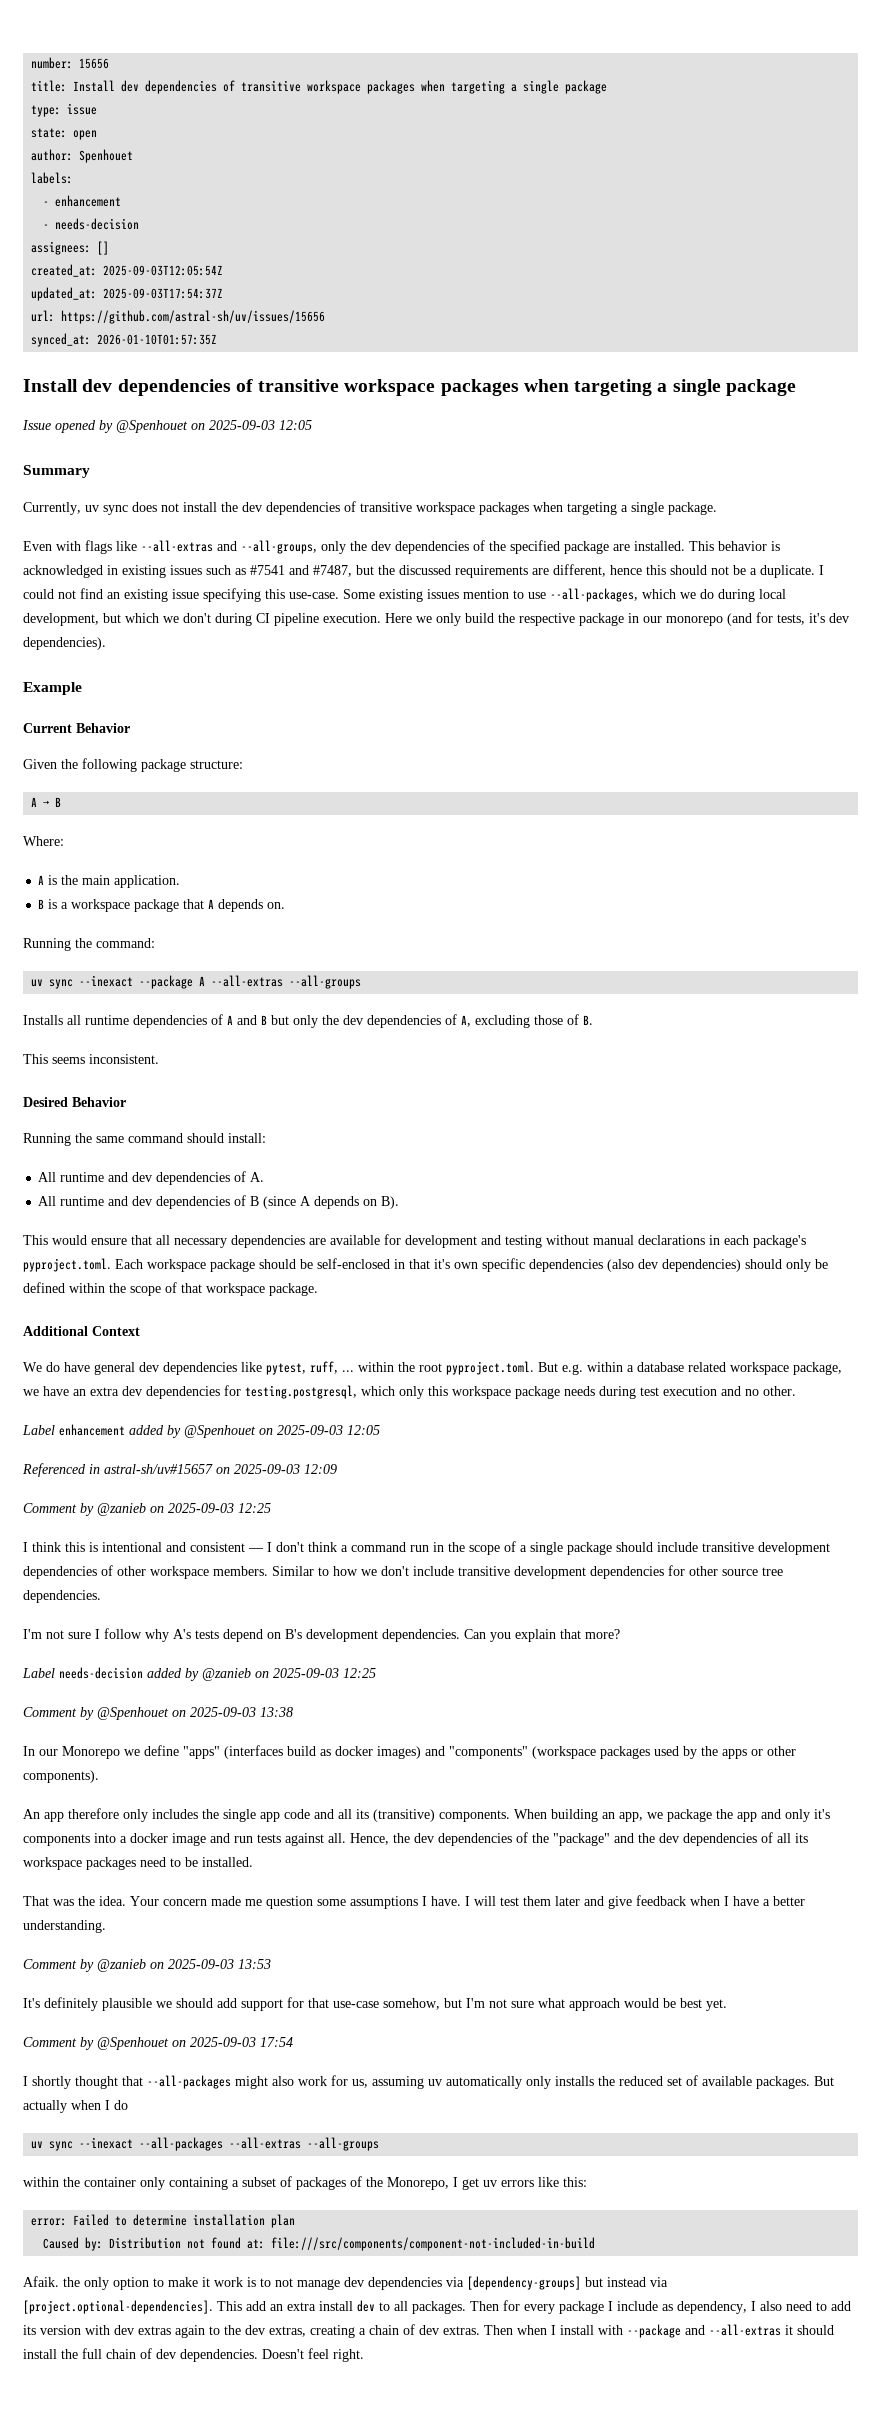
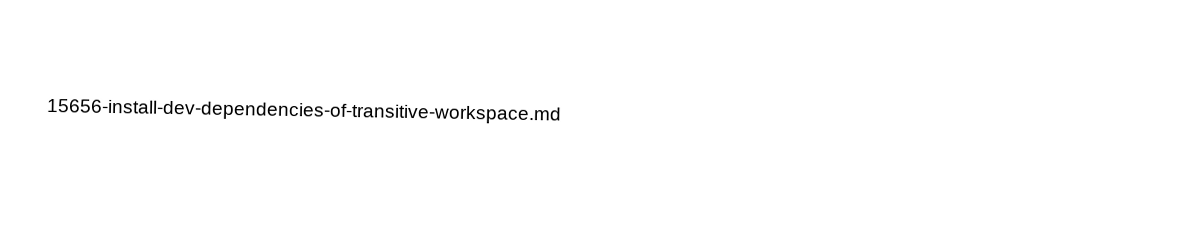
[31,57,110,69] [31,80,608,94] [31,103,98,117] [31,128,98,140] [31,149,134,163] [31,172,74,184] [43,195,122,207] [43,218,140,230] [31,241,110,255] [31,264,224,277] [31,287,224,301] [31,310,326,324] [31,333,218,347] [23,379,796,396] [22,420,312,433] [23,465,90,478] [23,501,717,515] [23,540,780,554] [23,564,824,578] [23,588,786,602] [23,612,849,626] [23,637,106,650] [23,682,82,695] [23,723,130,733] [23,758,243,772] [31,797,62,807] [23,836,64,846] [38,875,181,888] [38,899,286,912] [23,938,155,951] [31,975,362,989] [23,1014,593,1028] [23,1054,159,1064] [23,1097,126,1107] [23,1133,266,1146] [38,1171,265,1185] [38,1195,400,1209] [23,1234,806,1248] [23,1258,828,1272] [23,1282,318,1296] [23,1326,140,1336] [23,1361,842,1375] [23,1385,796,1399] [22,1424,380,1438] [22,1463,337,1477] [23,1503,271,1516] [23,1541,830,1555] [23,1565,783,1579] [23,1590,101,1603] [23,1628,620,1642] [22,1667,376,1681] [23,1707,293,1720] [23,1745,796,1759] [23,1770,99,1783] [23,1808,830,1822] [23,1832,808,1846] [23,1857,253,1870] [23,1895,805,1909] [23,1920,106,1933] [23,1959,271,1972] [23,1997,727,2011] [23,2037,293,2050] [23,2075,834,2089] [23,2100,128,2113] [31,2137,380,2151] [23,2176,587,2190] [31,2214,296,2228] [43,2237,596,2251] [23,2276,668,2290] [23,2300,851,2314] [23,2324,834,2338] [23,2348,364,2362] number: 15656 // title: Install dev dependencies of transitive workspace packages when targeting a single package // type: issue // state: open // author: Spenhouet // labels: // - enhancement // - needs-decision // assignees: [] // created_at: 2025-09-03T12:05:54Z // updated_at: 2025-09-03T17:54:37Z // url: https://github.com/astral-sh/uv/issues/15656 // synced_at: 2026-01-10T01:57:35Z // Install dev dependencies of transitive workspace packages when targeting a single package // Issue opened by @Spenhouet on 2025-09-03 12:05 // Summary // Currently, uv sync does not install the dev dependencies of transitive workspace packages when targeting a single package. // Even with flags like --all-extras and --all-groups, only the dev dependencies of the specified package are installed. This behavior is acknowledged in existing issues such as #7541 and #7487, but the discussed requirements are different, hence this should not be a duplicate. I could not find an existing issue specifying this use-case. Some existing issues mention to use --all-packages, which we do during local development, but which we don't during CI pipeline execution. Here we only build the respective package in our monorepo (and for tests, it's dev dependencies). // Example // Current Behavior // Given the following package structure: // A → B // Where: // A is the main application. // B is a workspace package that A depends on. // Running the command: // uv sync --inexact --package A --all-extras --all-groups // Installs all runtime dependencies of A and B but only the dev dependencies of A, excluding those of B. // This seems inconsistent. // Desired Behavior // Running the same command should install: // All runtime and dev dependencies of A. // All runtime and dev dependencies of B (since A depends on B). // This would ensure that all necessary dependencies are available for development and testing without manual declarations in each package's pyproject.toml. Each workspace package should be self-enclosed in that it's own specific dependencies (also dev dependencies) should only be defined within the scope of that workspace package. // Additional Context // We do have general dev dependencies like pytest, ruff, ... within the root pyproject.toml. But e.g. within a database related workspace package, we have an extra dev dependencies for testing.postgresql, which only this workspace package needs during test execution and no other. // Label enhancement added by @Spenhouet on 2025-09-03 12:05 // Referenced in astral-sh/uv#15657 on 2025-09-03 12:09 // Comment by @zanieb on 2025-09-03 12:25 // I think this is intentional and consistent — I don't think a command run in the scope of a single package should include transitive development dependencies of other workspace members. Similar to how we don't include transitive development dependencies for other source tree dependencies. // I'm not sure I follow why A's tests depend on B's development dependencies. Can you explain that more? // Label needs-decision added by @zanieb on 2025-09-03 12:25 // Comment by @Spenhouet on 2025-09-03 13:38 // In our Monorepo we define "apps" (interfaces build as docker images) and "components" (workspace packages used by the apps or other components). // An app therefore only includes the single app code and all its (transitive) components. When building an app, we package the app and only it's components into a docker image and run tests against all. Hence, the dev dependencies of the "package" and the dev dependencies of all its workspace packages need to be installed. // That was the idea. Your concern made me question some assumptions I have. I will test them later and give feedback when I have a better understanding. // Comment by @zanieb on 2025-09-03 13:53 // It's definitely plausible we should add support for that use-case somehow, but I'm not sure what approach would be best yet. // Comment by @Spenhouet on 2025-09-03 17:54 // I shortly thought that --all-packages might also work for us, assuming uv automatically only installs the reduced set of available packages. But actually when I do // uv sync --inexact --all-packages --all-extras --all-groups // within the container only containing a subset of packages of the Monorepo, I get uv errors like this: // error: Failed to determine installation plan // Caused by: Distribution not found at: file:///src/components/component-not-included-in-build // Afaik. the only option to make it work is to not manage dev dependencies via [dependency-groups] but instead via [project.optional-dependencies]. This add an extra install dev to all packages. Then for every package I include as dependency, I also need to add its version with dev extras again to the dev extras, creating a chain of dev extras. Then when I install with --package and --all-extras it should install the full chain of dev dependencies. Doesn't feel right. -> [46,98,562,125] 15656-install-dev-dependencies-of-transitive-workspace.md

